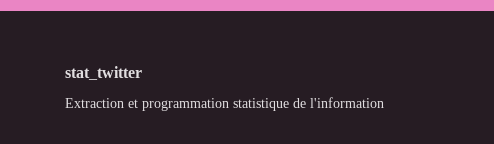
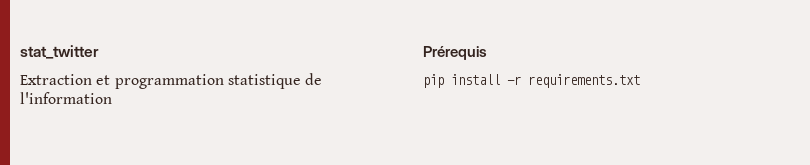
(384, 102) none -> [423,46,487,60] [423,74,640,88] // Prérequis // pip install -r requirements.txt

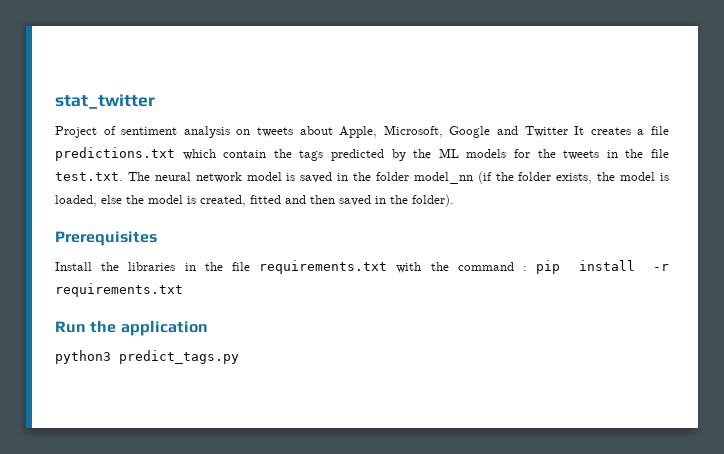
[20,73,323,89] [20,92,112,104] [423,46,487,60] Extraction et programmation statistique de l'information // Prérequis // -> [55,125,670,138] [55,147,670,161] [55,171,669,184] [55,194,454,207] [55,231,157,246] [55,260,527,274] Project of sentiment analysis on tweets about Apple, Microsoft, Google and Twitter It creates a file predictions.txt which contain the tags predicted by the ML models for the tweets in the file test.txt. The neural network model is saved in the folder model_nn (if the folder exists, the model is loaded, else the model is created, fitted and then saved in the folder). // Prerequisites // Install the libraries in the file requirements.txt with the command :
(640, 81) none -> [55,320,208,336] [55,350,239,364] // Run the application // python3 predict_tags.py

